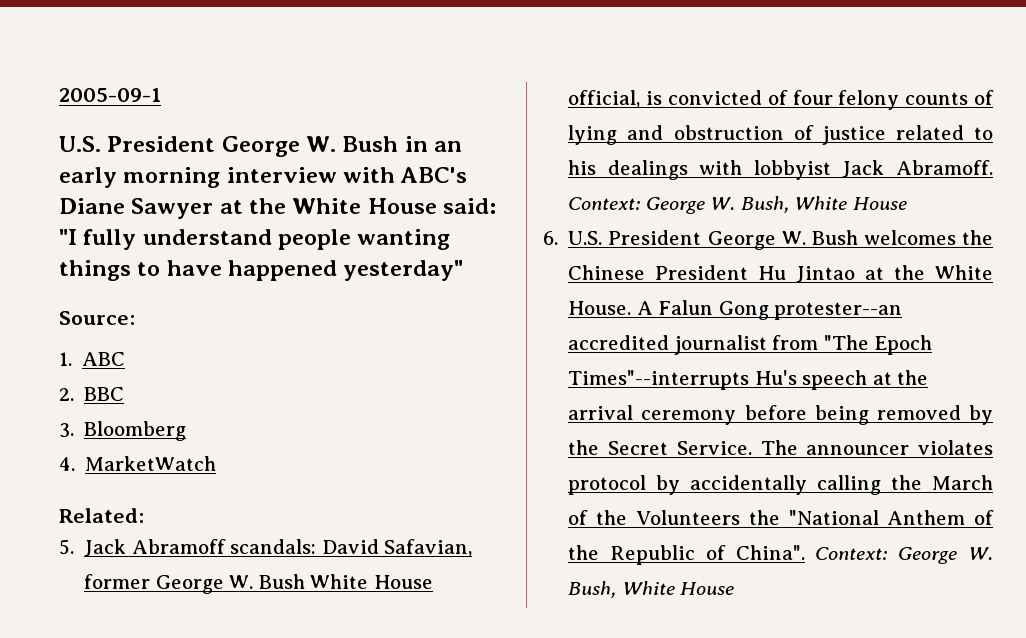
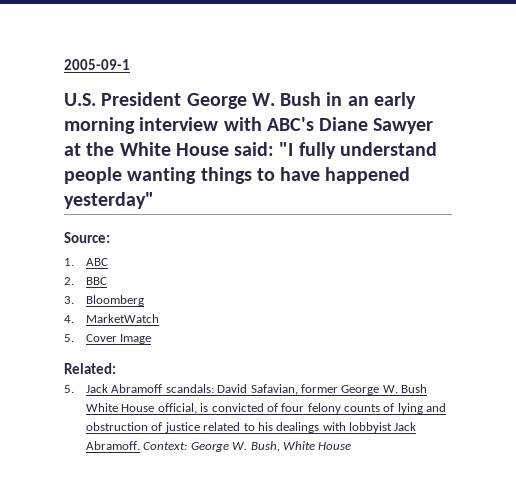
(217, 463) none -> [64,334,152,344] // 5. Cover Image
[543,230,993,250] [568,265,993,283] [568,300,903,320] [568,335,933,355] [568,370,929,390] [568,405,993,425] [568,440,993,455] [568,475,993,495] [568,510,994,525] [568,545,994,565] [568,581,735,598] // 6. U.S. President George W. Bush welcomes the Chinese President Hu Jintao at the White House. A Falun Gong protester--an accredited journalist from "The Epoch Times"--interrupts Hu's speech at the arrival ceremony before being removed by the Secret Service. The announcer violates protocol by accidentally calling the March of the Volunteers the "National Anthem of the Republic of China". Context: George W. Bush, White House -> (352, 446) none

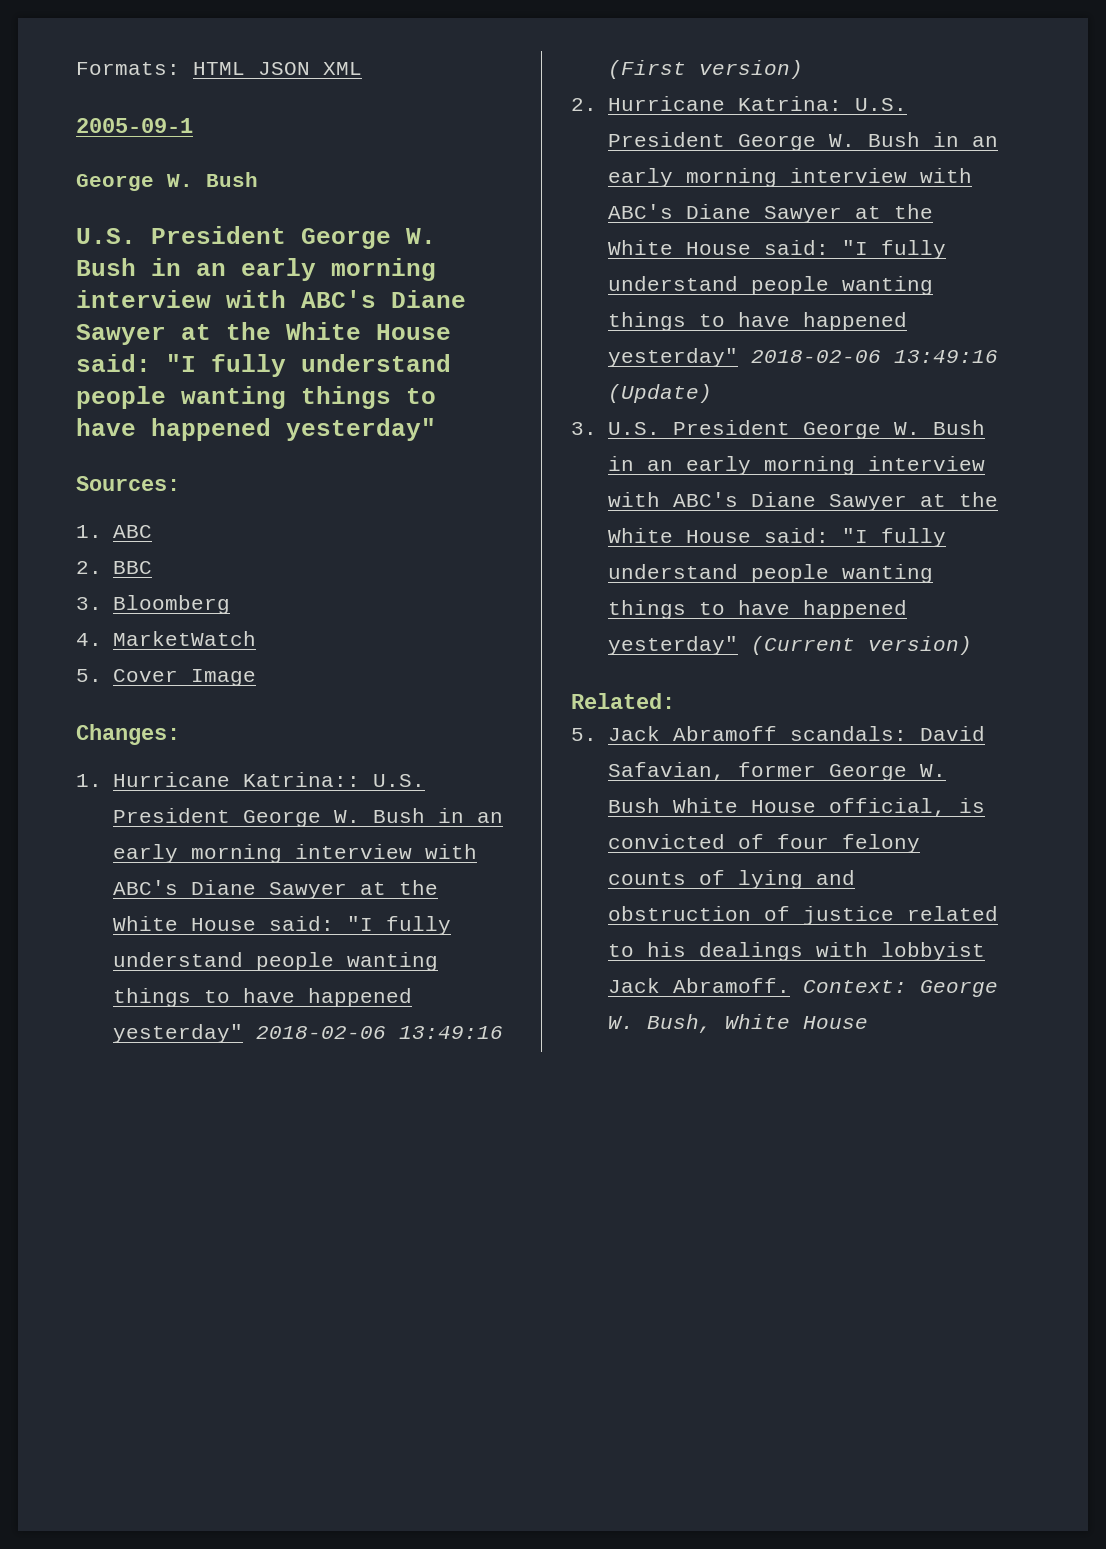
[64,59,130,70] 2005-09-1 -> [76,62,362,75] [76,118,193,133] [76,172,258,191] Formats: HTML JSON XML // 2005-09-1 // George W. Bush
[64,232,110,243] Source: -> [76,476,180,491] Sources:
(152, 339) none -> [76,724,180,745] [76,772,425,787] [112,808,503,827] [112,844,477,863] [112,880,438,899] [112,916,451,935] [112,952,438,971] [112,988,412,1007] [112,1024,503,1043] [607,60,803,79] [571,96,907,111] [607,132,998,151] [607,168,972,187] [607,204,933,223] [607,240,946,259] [607,276,933,295] [607,312,907,331] [607,348,998,367] [607,384,712,403] [571,420,985,439] [607,456,985,475] [607,492,998,511] [607,528,946,547] [607,564,933,583] [607,600,907,619] [607,636,972,655] // Changes: // 1. Hurricane Katrina:: U.S. President George W. Bush in an early morning interview with ABC's Diane Sawyer at the White House said: "I fully understand people wanting things to have happened yesterday" 2018-02-06 13:49:16 (First version) // 2. Hurricane Katrina: U.S. President George W. Bush in an early morning interview with ABC's Diane Sawyer at the White House said: "I fully understand people wanting things to have happened yesterday" 2018-02-06 13:49:16 (Update) // 3. U.S. President George W. Bush in an early morning interview with ABC's Diane Sawyer at the White House said: "I fully understand people wanting things to have happened yesterday" (Current version)

